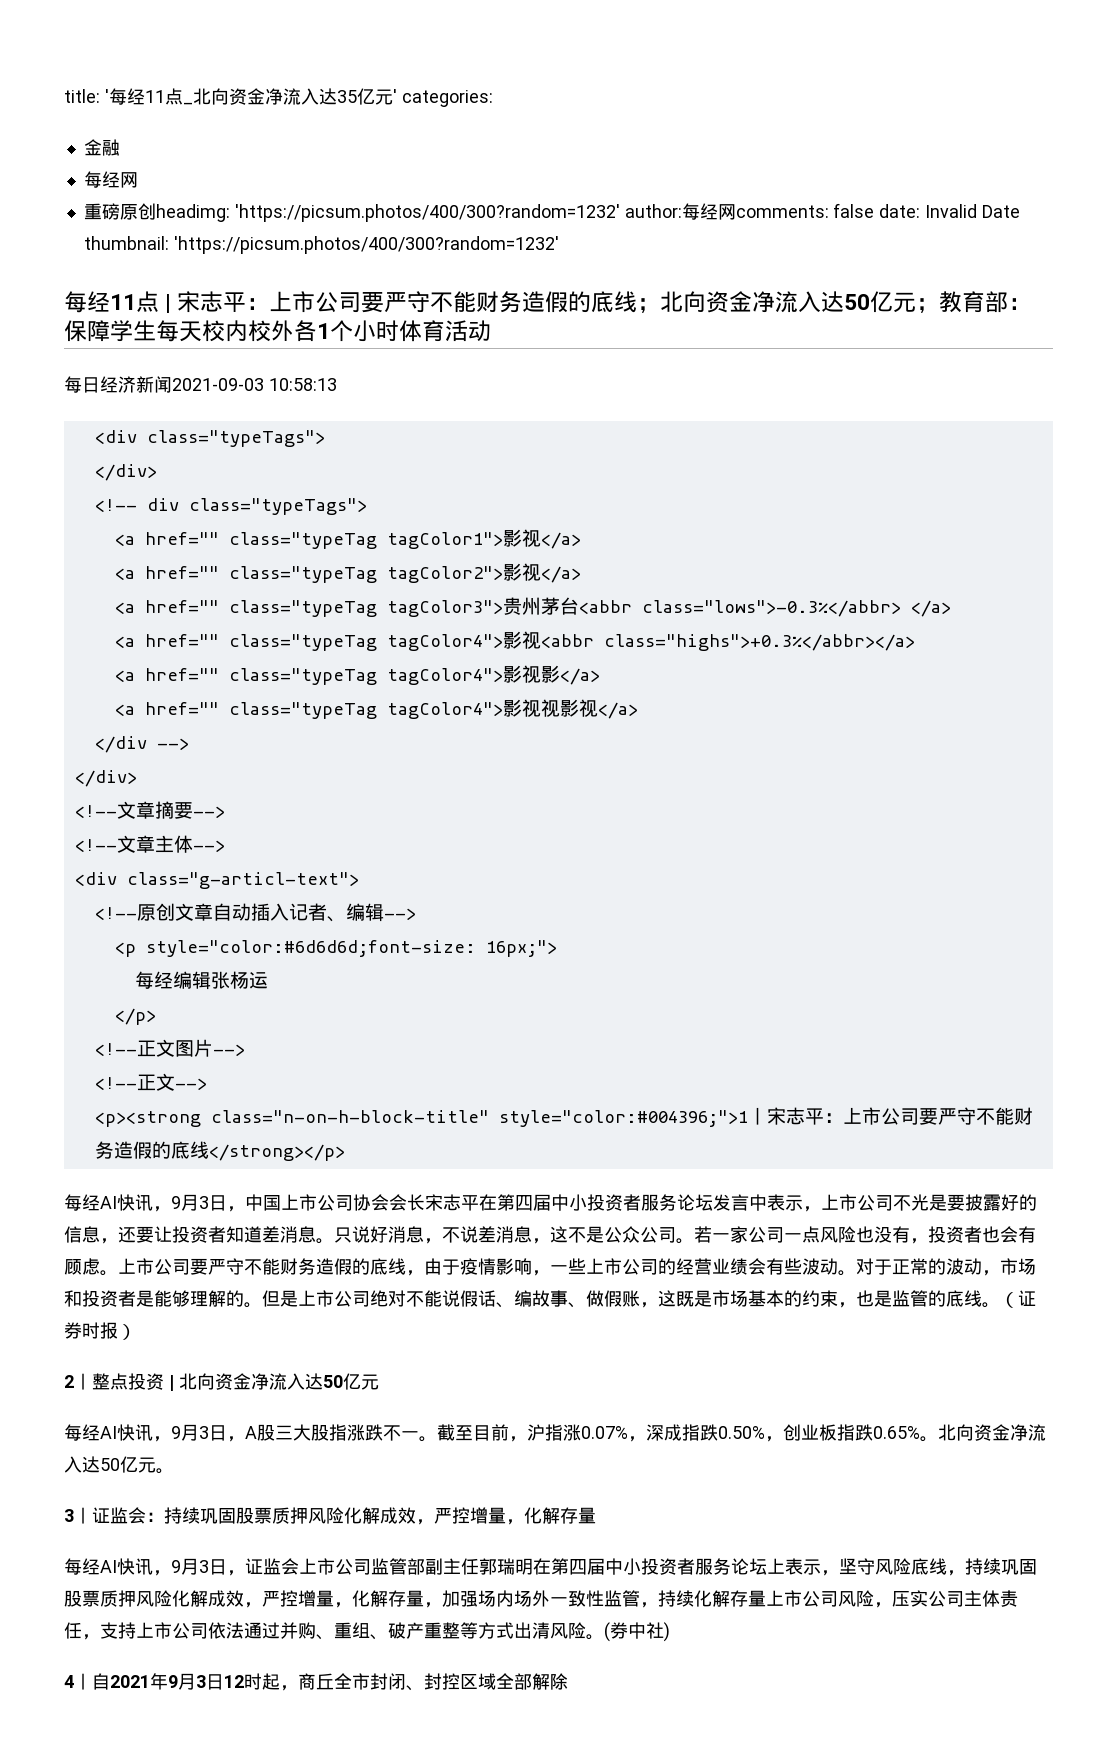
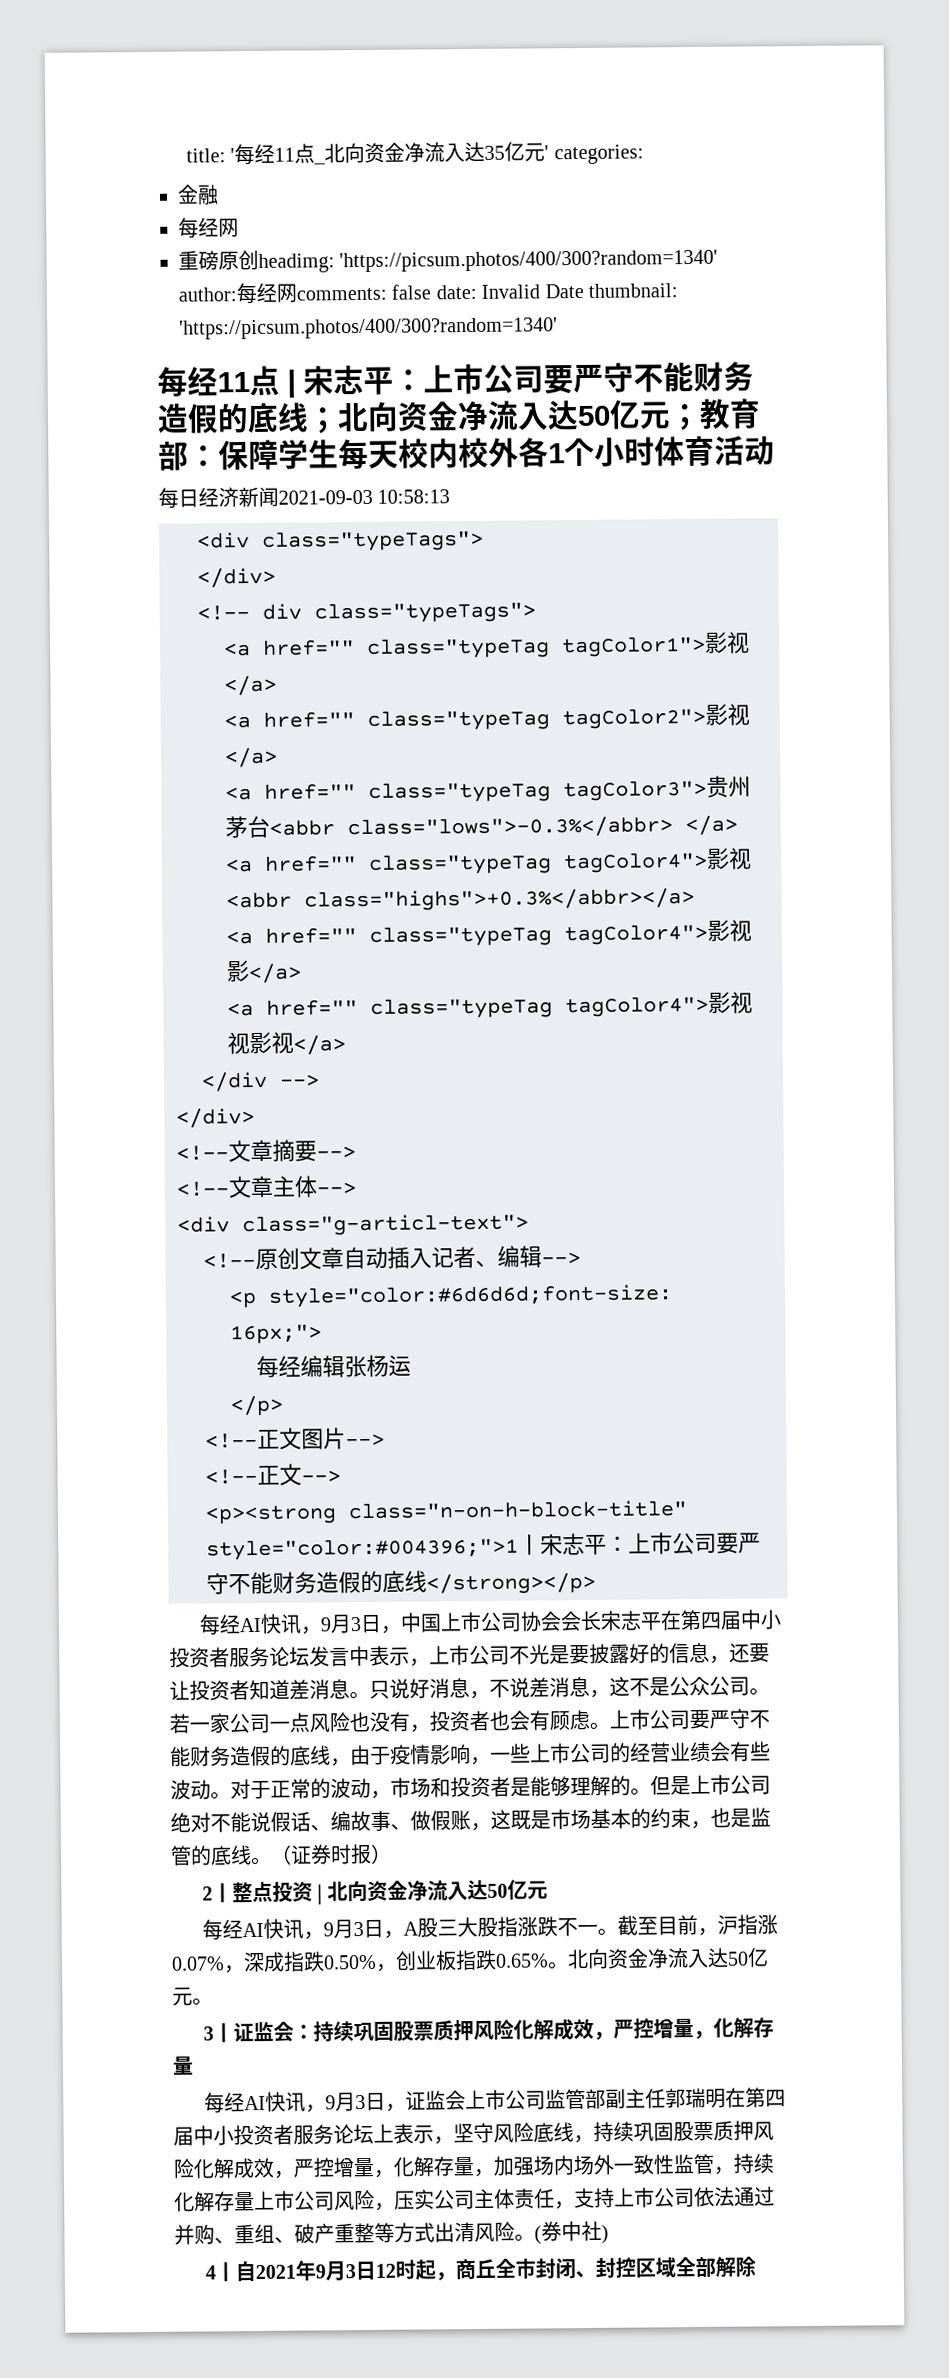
[234,204,620,222] 'https://picsum.photos/400/300?random=1232' -> [339,249,719,273] 'https://picsum.photos/400/300?random=1340'
[173,236,559,254] 'https://picsum.photos/400/300?random=1232' -> [179,317,558,340] 'https://picsum.photos/400/300?random=1340'

